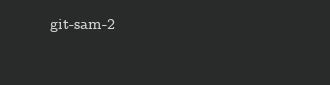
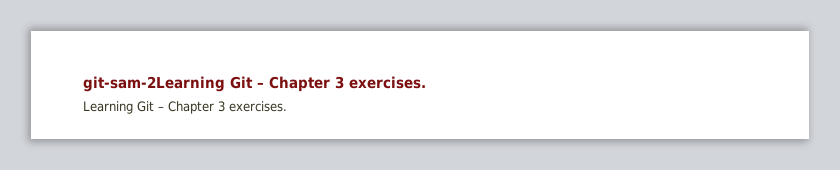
[50,19,115,32] git-sam-2 -> [83,76,426,92] [83,101,287,114] git-sam-2Learning Git – Chapter 3 exercises. // Learning Git – Chapter 3 exercises.

